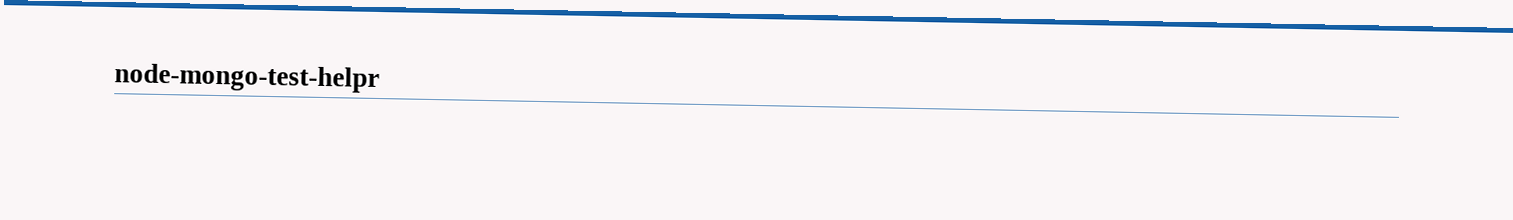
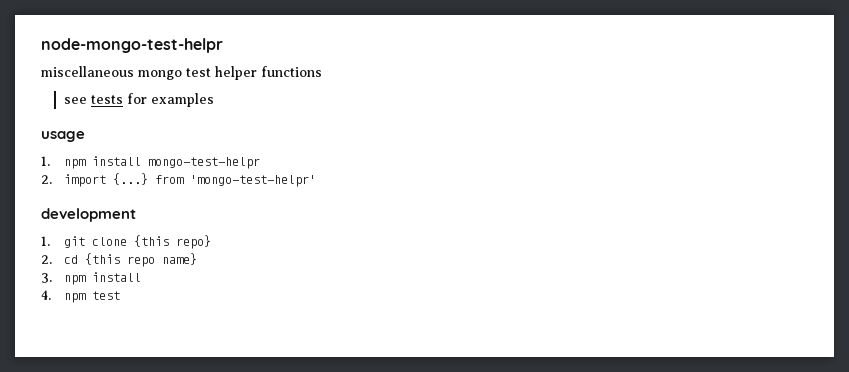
(380, 78) none -> [41,66,322,80] [63,93,214,107] [41,131,85,142] [41,156,260,169] [41,173,316,187] [41,208,136,222] [41,235,211,249] [41,253,197,267] [41,272,141,285] [41,290,120,303] // miscellaneous mongo test helper functions // see tests for examples // usage // 1. npm install mongo-test-helpr // 2. import {...} from 'mongo-test-helpr' // development // 1. git clone {this repo} // 2. cd {this repo name} // 3. npm install // 4. npm test

